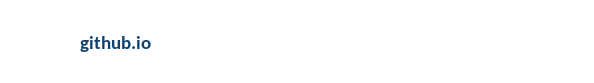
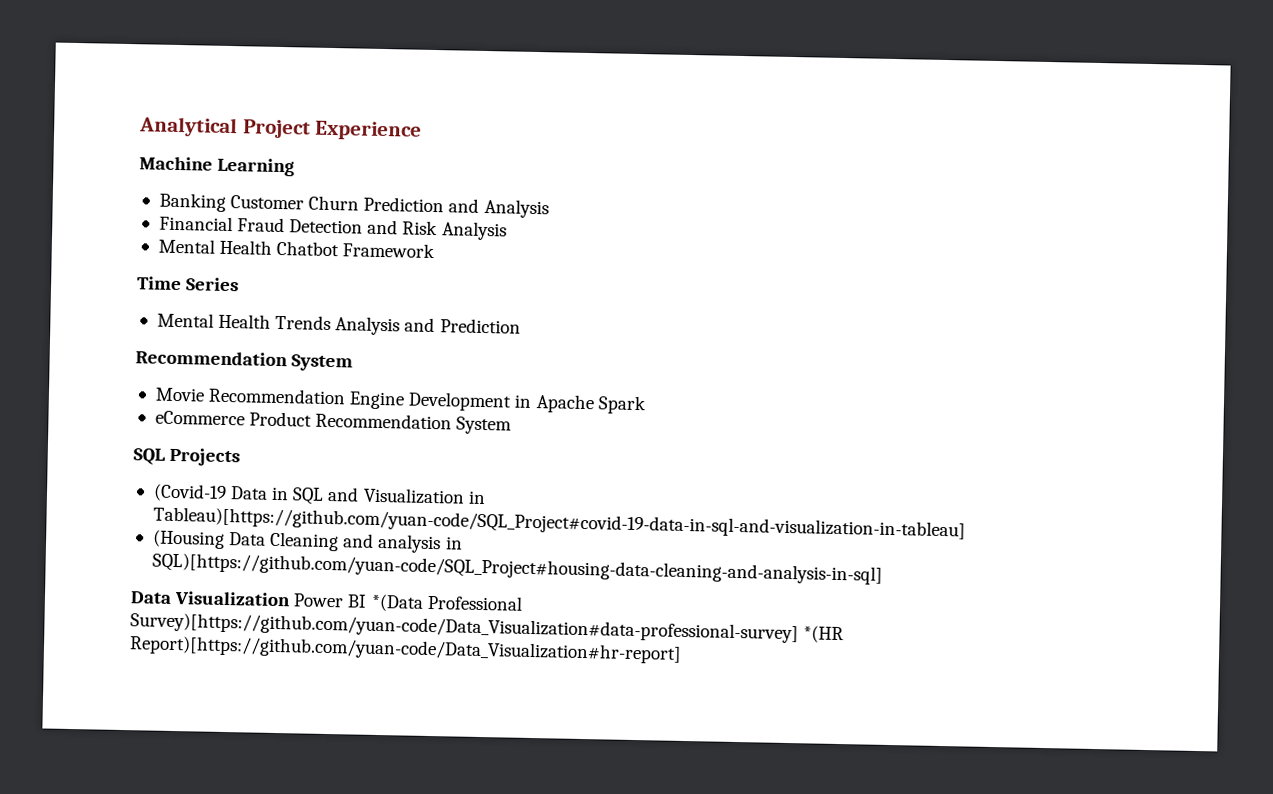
[80,36,151,52] github.io -> [139,116,423,141] [139,156,296,177] [158,192,549,219] [158,215,507,241] [157,238,436,259] [137,276,240,292] [156,312,521,336] [135,350,354,372] [154,387,647,415] [154,410,513,435] [133,447,241,467] [152,483,486,505] [152,506,966,541] [151,529,463,554] [151,552,883,585] [130,591,523,612] [130,612,845,644] [129,635,682,664] Analytical Project Experience // Machine Learning // Banking Customer Churn Prediction and Analysis // Financial Fraud Detection and Risk Analysis // Mental Health Chatbot Framework // Time Series // Mental Health Trends Analysis and Prediction // Recommendation System // Movie Recommendation Engine Development in Apache Spark // eCommerce Product Recommendation System // SQL Projects // (Covid-19 Data in SQL and Visualization in Tableau)[https://github.com/yuan-code/SQL_Project#covid-19-data-in-sql-and-visualization-in-tableau] // (Housing Data Cleaning and analysis in SQL)[https://github.com/yuan-code/SQL_Project#housing-data-cleaning-and-analysis-in-sql] // Data Visualization Power BI *(Data Professional Survey)[https://github.com/yuan-code/Data_Visualization#data-professional-survey] *(HR Report)[https://github.com/yuan-code/Data_Visualization#hr-report]

